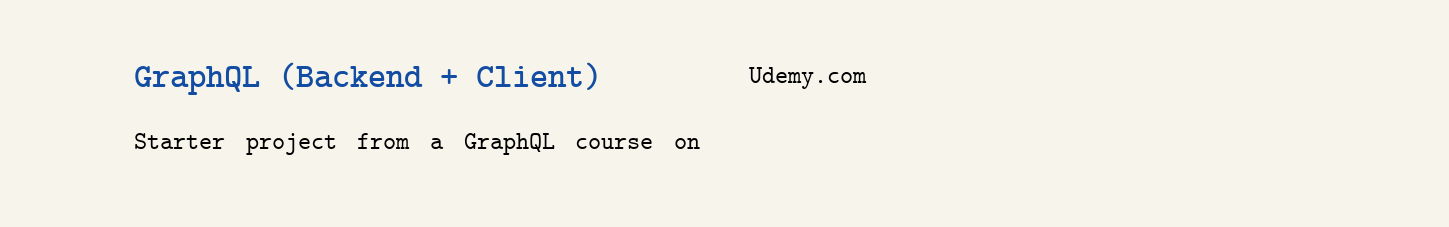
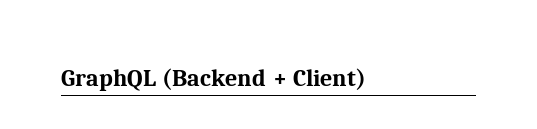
[134,133,701,155] [749,67,867,89] // Starter project from a GraphQL course on Udemy.com -> (367, 79) none

